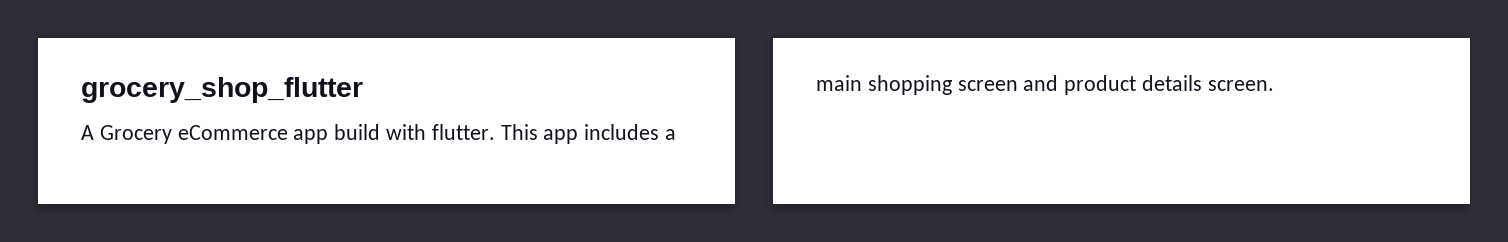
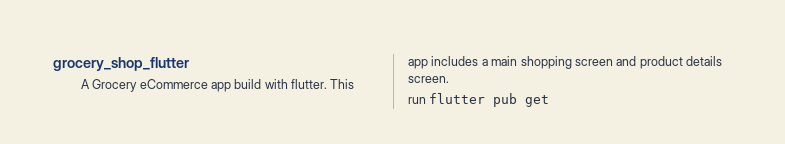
(1274, 85) none -> [408,93,550,107] // run flutter pub get

